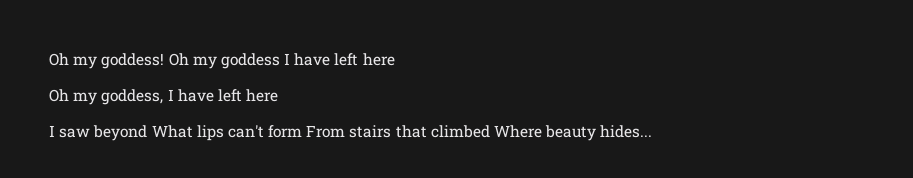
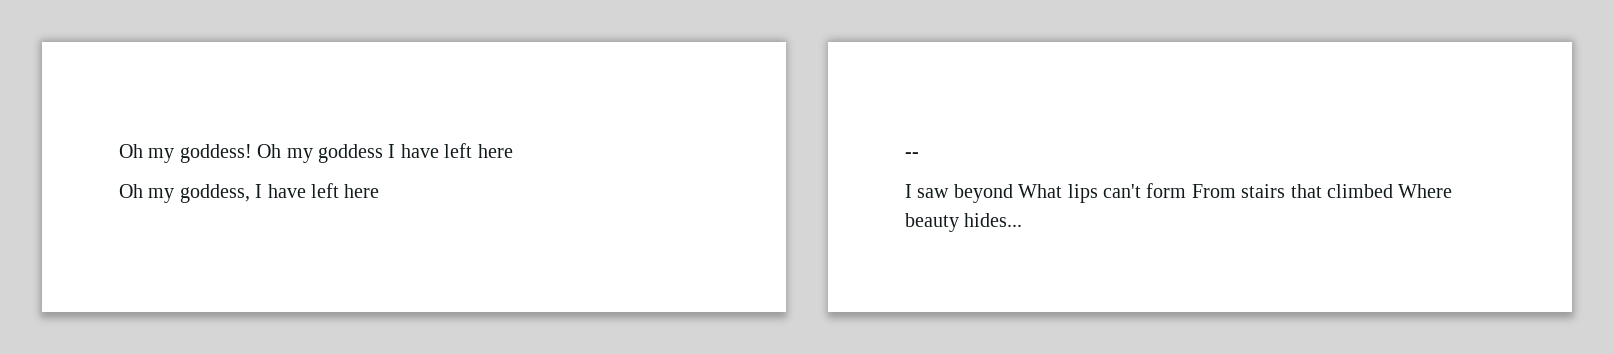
(279, 95) none -> [905,152,919,158] // --

